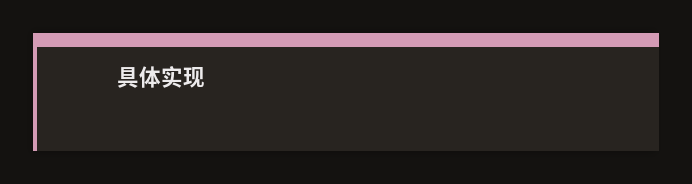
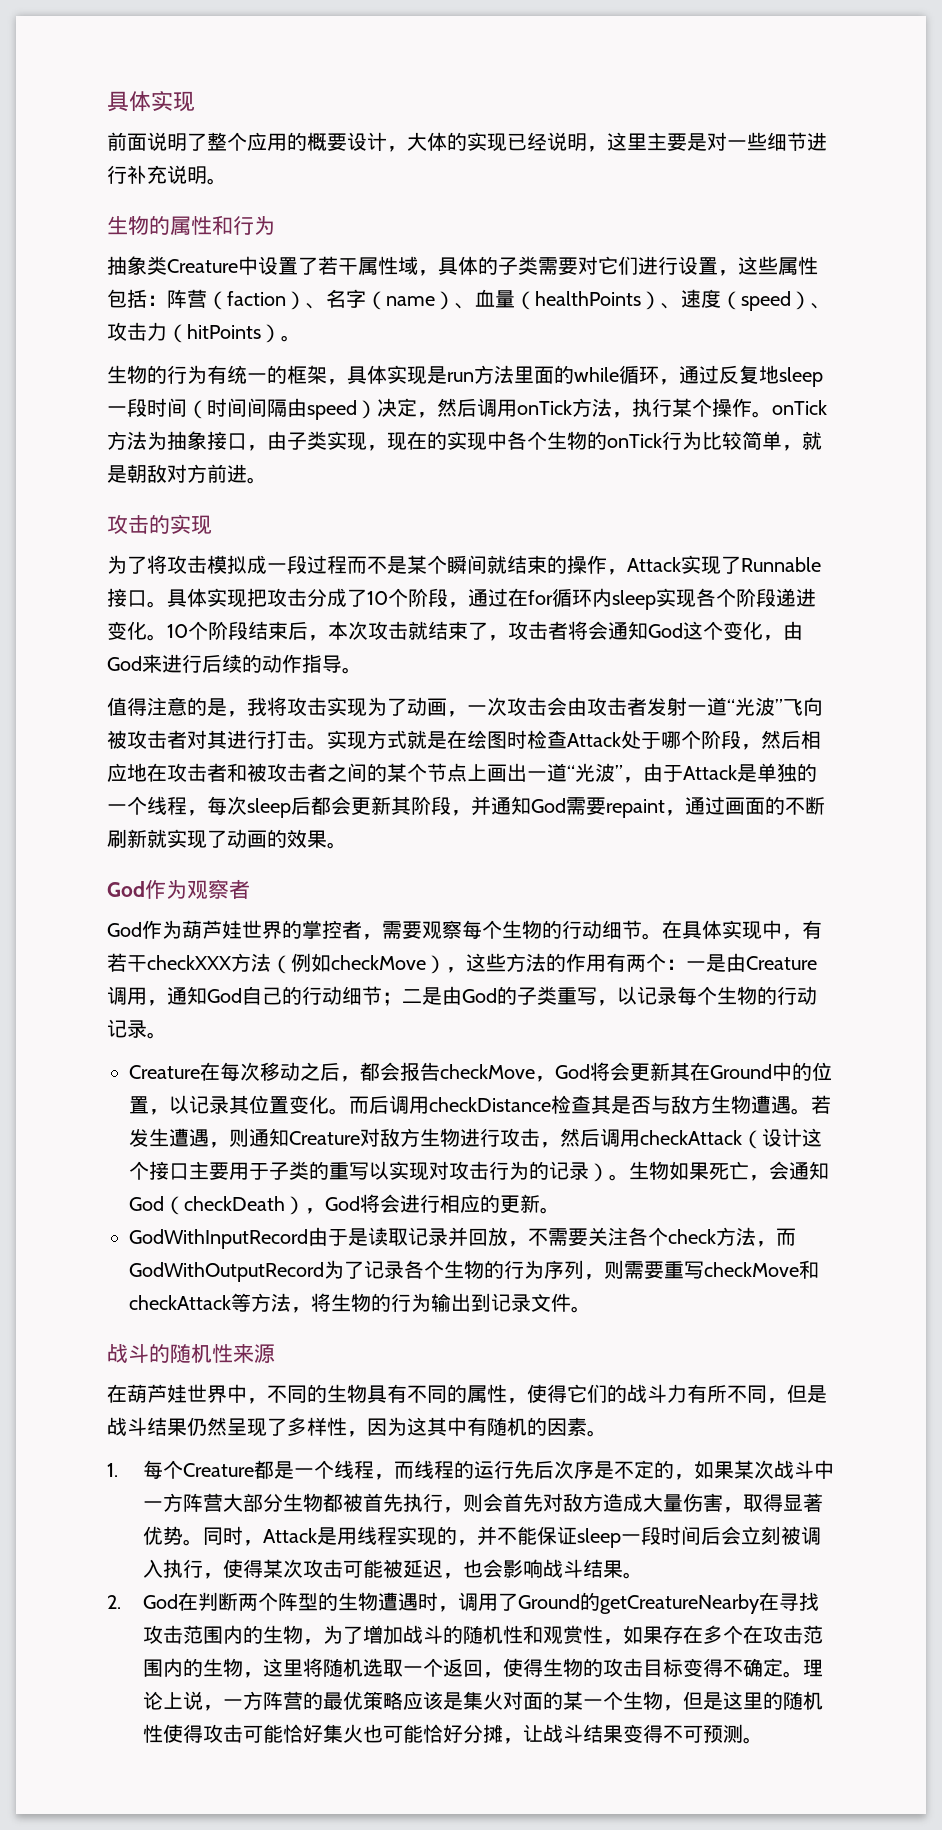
[117,65,205,88] 具体实现 -> [107,91,195,112] [107,132,827,152] [107,165,227,185] [107,215,275,235] [107,256,818,276] [107,289,831,311] [107,322,301,343] [107,365,823,387] [107,398,827,420] [107,431,822,451] [107,464,267,484] [107,514,212,535] [107,555,821,575] [107,588,816,610] [107,621,803,641] [107,654,362,674] [107,697,823,717] [107,730,821,750] [107,763,817,783] [107,796,825,818] [107,829,347,849] [107,879,250,899] [107,920,822,940] [107,953,817,974] [107,986,817,1006] [107,1019,167,1039] [129,1062,832,1082] [129,1095,831,1115] [129,1128,822,1149] [129,1161,829,1182] [129,1194,560,1215] [129,1227,796,1249] [129,1260,819,1282] [129,1293,591,1313] [107,1344,275,1363] [107,1384,827,1404] [107,1417,607,1437] [107,1460,835,1480] [143,1493,824,1513] [143,1526,822,1548] [143,1559,644,1579] [107,1592,820,1614] [143,1625,824,1645] [143,1658,824,1678] [143,1691,824,1711] [143,1724,764,1744] 具体实现 // 前面说明了整个应用的概要设计，大体的实现已经说明，这里主要是对一些细节进行补充说明。 // 生物的属性和行为 // 抽象类Creature中设置了若干属性域，具体的子类需要对它们进行设置，这些属性包括：阵营（faction）、名字（name）、血量（healthPoints）、速度（speed）、攻击力（hitPoints）。 // 生物的行为有统一的框架，具体实现是run方法里面的while循环，通过反复地sleep一段时间（时间间隔由speed）决定，然后调用onTick方法，执行某个操作。onTick方法为抽象接口，由子类实现，现在的实现中各个生物的onTick行为比较简单，就是朝敌对方前进。 // 攻击的实现 // 为了将攻击模拟成一段过程而不是某个瞬间就结束的操作，Attack实现了Runnable接口。具体实现把攻击分成了10个阶段，通过在for循环内sleep实现各个阶段递进变化。10个阶段结束后，本次攻击就结束了，攻击者将会通知God这个变化，由God来进行后续的动作指导。 // 值得注意的是，我将攻击实现为了动画，一次攻击会由攻击者发射一道“光波”飞向被攻击者对其进行打击。实现方式就是在绘图时检查Attack处于哪个阶段，然后相应地在攻击者和被攻击者之间的某个节点上画出一道“光波”，由于Attack是单独的一个线程，每次sleep后都会更新其阶段，并通知God需要repaint，通过画面的不断刷新就实现了动画的效果。 // God作为观察者 // God作为葫芦娃世界的掌控者，需要观察每个生物的行动细节。在具体实现中，有若干checkXXX方法（例如checkMove），这些方法的作用有两个：一是由Creature调用，通知God自己的行动细节；二是由God的子类重写，以记录每个生物的行动记录。 // Creature在每次移动之后，都会报告checkMove，God将会更新其在Ground中的位置，以记录其位置变化。而后调用checkDistance检查其是否与敌方生物遭遇。若发生遭遇，则通知Creature对敌方生物进行攻击，然后调用checkAttack（设计这个接口主要用于子类的重写以实现对攻击行为的记录）。生物如果死亡，会通知God（checkDeath），God将会进行相应的更新。 // GodWithInputRecord由于是读取记录并回放，不需要关注各个check方法，而GodWithOutputRecord为了记录各个生物的行为序列，则需要重写checkMove和checkAttack等方法，将生物的行为输出到记录文件。 // 战斗的随机性来源 // 在葫芦娃世界中，不同的生物具有不同的属性，使得它们的战斗力有所不同，但是战斗结果仍然呈现了多样性，因为这其中有随机的因素。 // 1.每个Creature都是一个线程，而线程的运行先后次序是不定的，如果某次战斗中一方阵营大部分生物都被首先执行，则会首先对敌方造成大量伤害，取得显著优势。同时，Attack是用线程实现的，并不能保证sleep一段时间后会立刻被调入执行，使得某次攻击可能被延迟，也会影响战斗结果。 // 2. God在判断两个阵型的生物遭遇时，调用了Ground的getCreatureNearby在寻找攻击范围内的生物，为了增加战斗的随机性和观赏性，如果存在多个在攻击范围内的生物，这里将随机选取一个返回，使得生物的攻击目标变得不确定。理论上说，一方阵营的最优策略应该是集火对面的某一个生物，但是这里的随机性使得攻击可能恰好集火也可能恰好分摊，让战斗结果变得不可预测。

